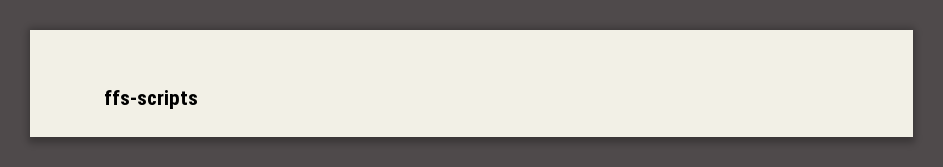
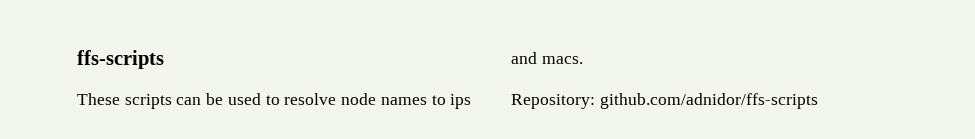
(198, 99) none -> [77,93,472,109] [511,52,583,64] [511,93,818,109] // These scripts can be used to resolve node names to ips and macs. // Repository: github.com/adnidor/ffs-scripts

